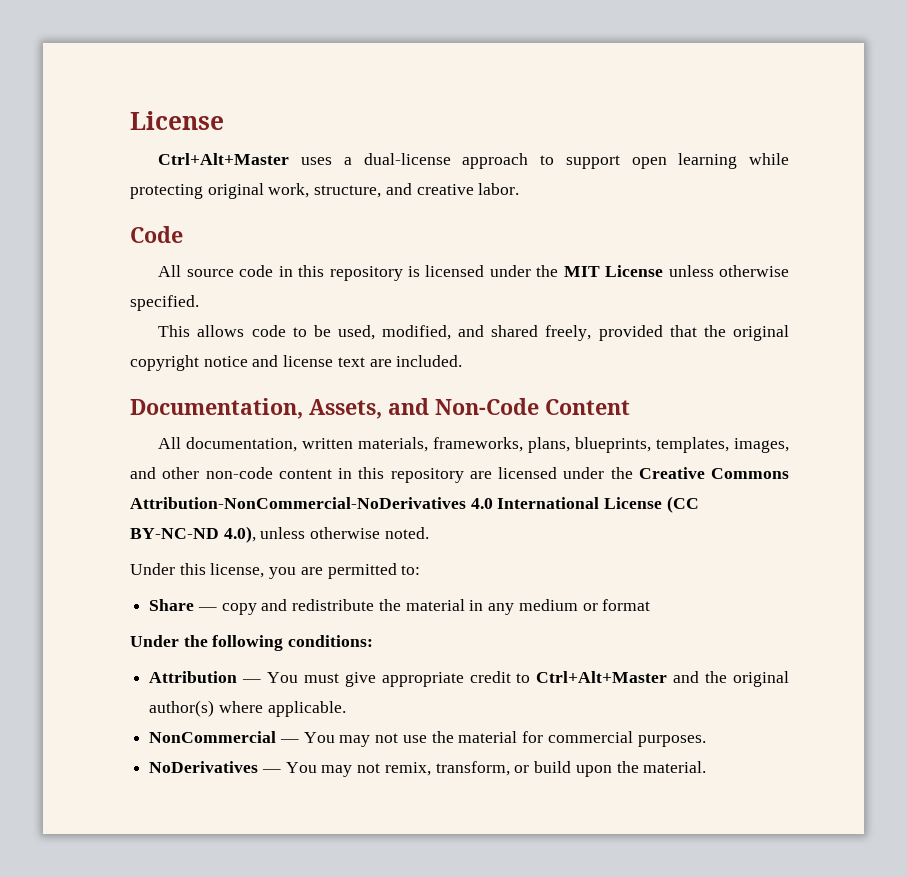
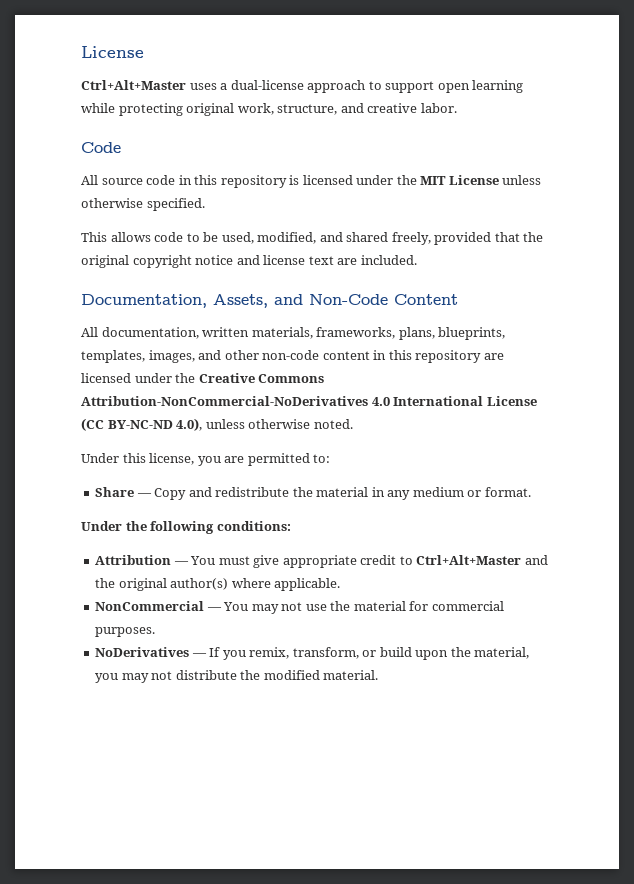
[221,603,257,615] copy -> [154,488,187,500] Copy
[602,599,651,611] format -> [484,487,531,497] format.
[285,762,381,777] You may not -> [209,647,246,660] If you
(639, 767) none -> [474,647,530,659] [95,670,320,683] material, you may not distribute the modified

